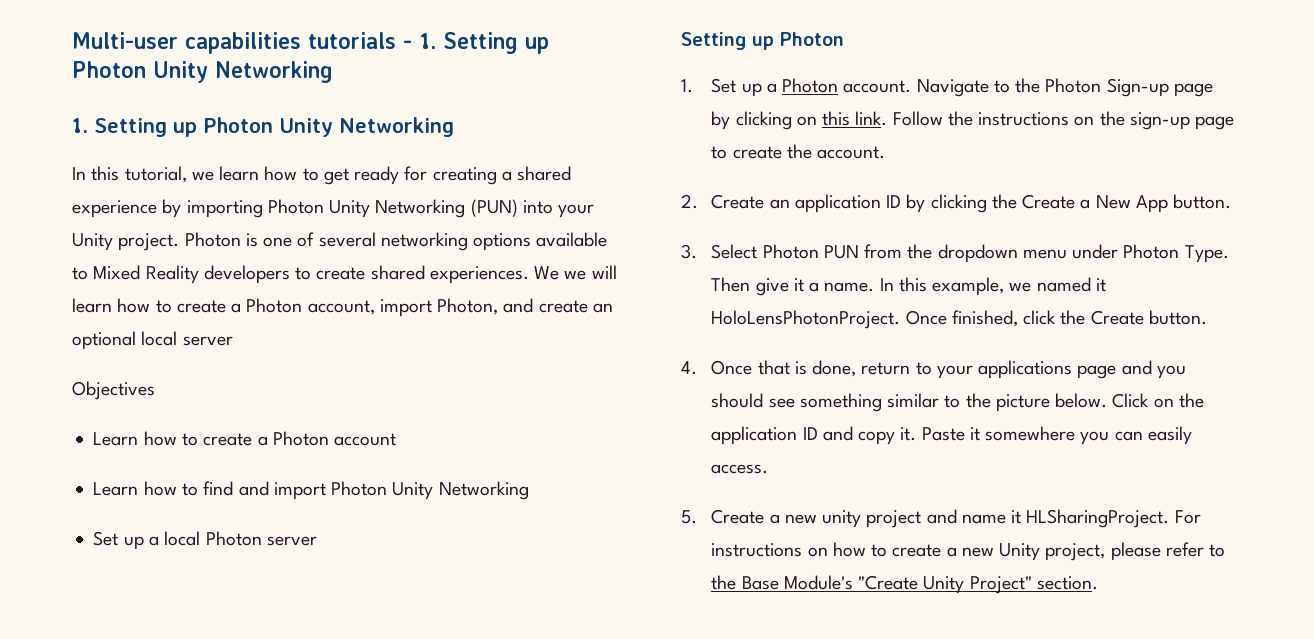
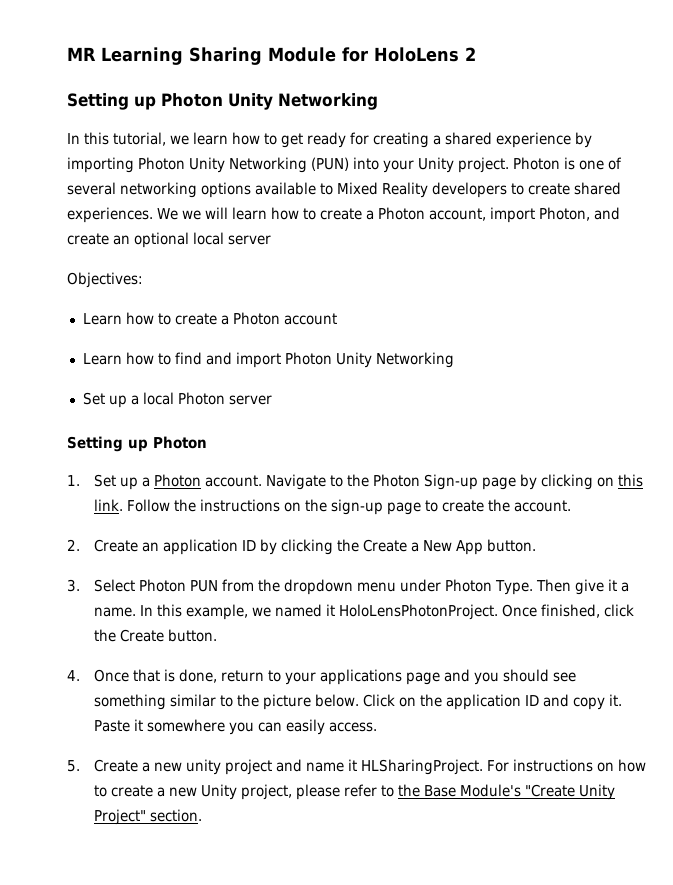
[72,32,549,54] [72,61,333,83] [72,118,88,133] Multi-user capabilities tutorials - 1. Setting up Photon Unity Networking // 1. -> [67,47,476,65] MR Learning Sharing Module for HoloLens 2 //
[72,381,155,400] Objectives -> [67,272,143,288] Objectives:

